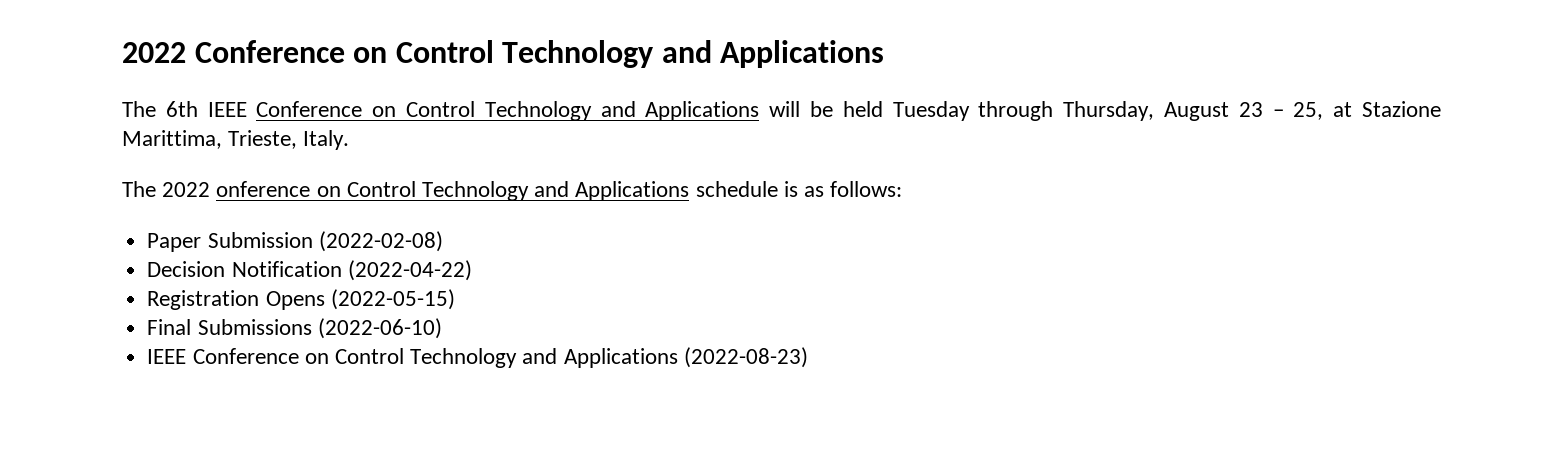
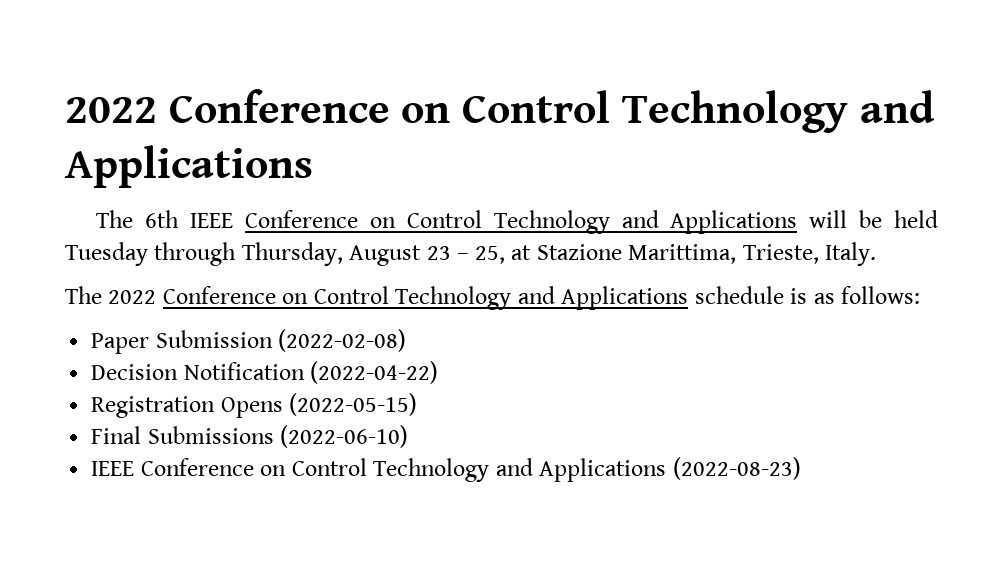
[216,181,311,197] onference -> [162,286,276,304] Conference

